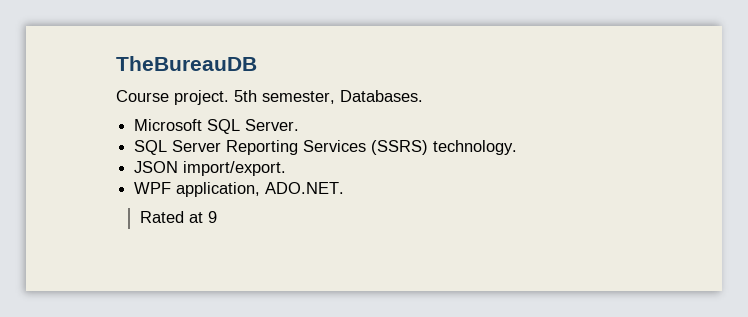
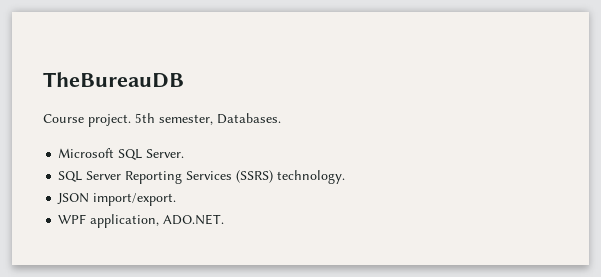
[139,211,217,223] // Rated at 9 -> (225, 219) none

